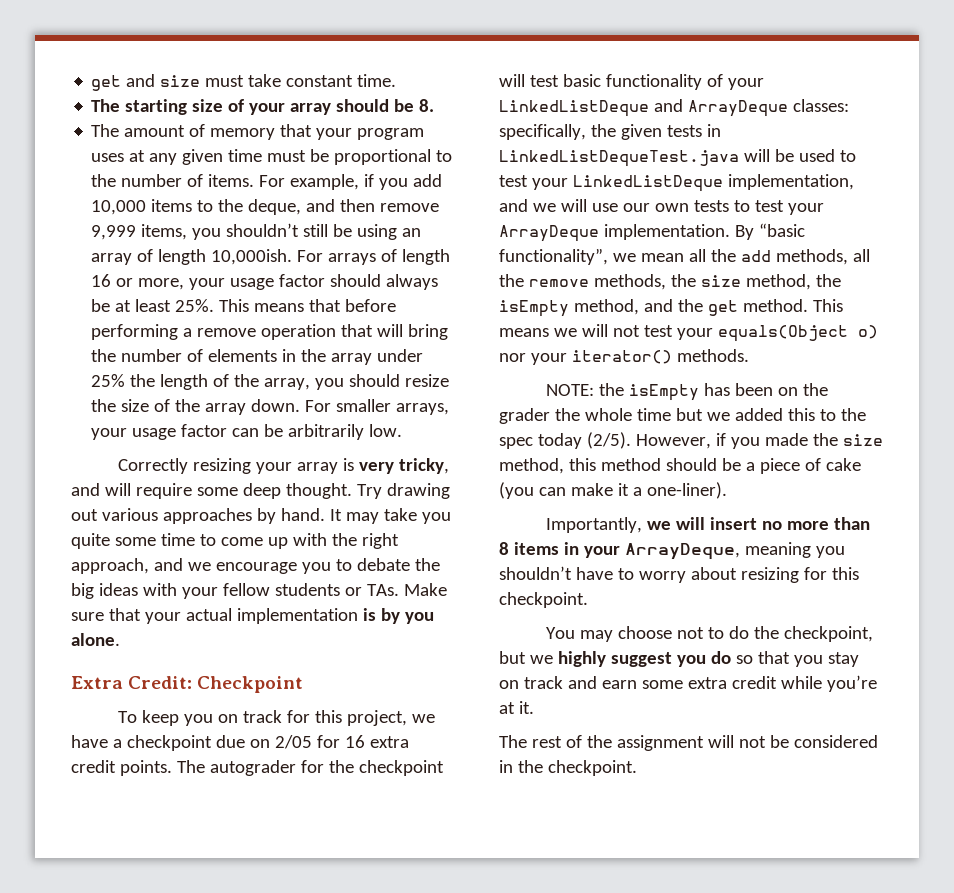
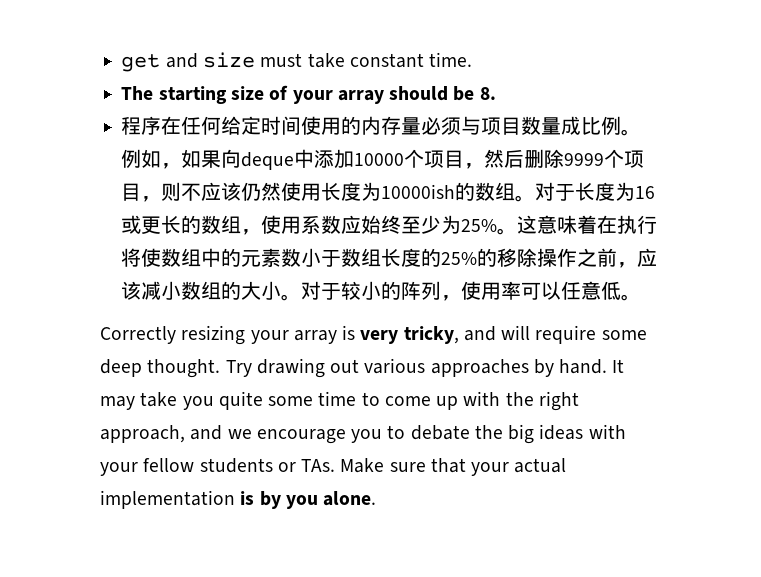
[91,124,425,140] [91,149,453,165] [91,174,443,190] [91,199,440,215] [91,223,422,240] [91,249,451,265] [91,274,439,290] [91,299,397,312] [91,324,449,340] [91,349,424,365] [91,374,450,390] [91,399,450,415] [91,424,403,440] The amount of memory that your program uses at any given time must be proportional to the number of items. For example, if you add 10,000 items to the deque, and then remove 9,999 items, you shouldn’t still be using an array of length 10,000ish. For arrays of length 16 or more, your usage factor should always be at least 25%. This means that before performing a remove operation that will bring the number of elements in the array under 25% the length of the array, you should resize the size of the array down. For smaller arrays, your usage factor can be arbitrarily low. -> [121,116,642,136] [121,149,645,170] [121,182,656,202] [121,215,658,235] [121,248,658,268] [121,281,642,301] 程序在任何给定时间使用的内存量必须与项目数量成比例。例如，如果向deque中添加10000个项目，然后删除9999个项目，则不应该仍然使用长度为10000ish的数组。对于长度为16或更长的数组，使用系数应始终至少为25%。这意味着在执行将使数组中的元素数小于数组长度的25%的移除操作之前，应该减小数组的大小。对于较小的阵列，使用率可以任意低。
[71,676,304,693] [117,710,435,726] [71,735,409,751] [71,760,444,776] [499,74,764,90] [499,99,849,117] [499,124,721,140] [499,149,856,167] [499,174,854,192] [499,199,824,215] [499,223,805,242] [499,248,870,265] [499,274,841,290] [499,299,843,317] [499,324,878,342] [499,349,749,365] [545,383,828,401] [499,408,866,424] [499,432,883,449] [499,458,861,474] [499,482,727,499] [545,517,870,533] [499,542,845,560] [499,566,859,583] [499,592,588,608] [545,626,873,642] [499,651,859,667] [499,675,877,692] [499,701,534,714] [499,735,878,751] [499,760,637,776] // Extra Credit: Checkpoint // To keep you on track for this project, we have a checkpoint due on 2/05 for 16 extra credit points. The autograder for the checkpoint will test basic functionality of your LinkedListDeque and ArrayDeque classes: specifically, the given tests in LinkedListDequeTest.java will be used to test your LinkedListDeque implementation, and we will use our own tests to test your ArrayDeque implementation. By “basic functionality”, we mean all the add methods, all the remove methods, the size method, the isEmpty method, and the get method. This means we will not test your equals(Object o) nor your iterator() methods. // NOTE: the isEmpty has been on the grader the whole time but we added this to the spec today (2/5). However, if you made the size method, this method should be a piece of cake (you can make it a one-liner). // Importantly, we will insert no more than 8 items in your ArrayDeque, meaning you shouldn’t have to worry about resizing for this checkpoint. // You may choose not to do the checkpoint, but we highly suggest you do so that you stay on track and earn some extra credit while you’re at it. // The rest of the assignment will not be considered in the checkpoint. -> (377, 498) none

